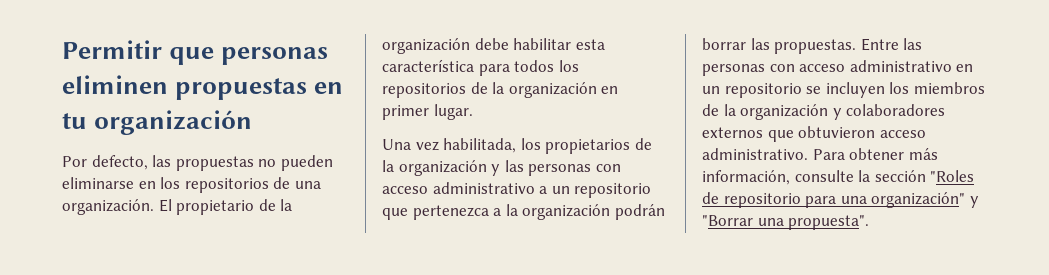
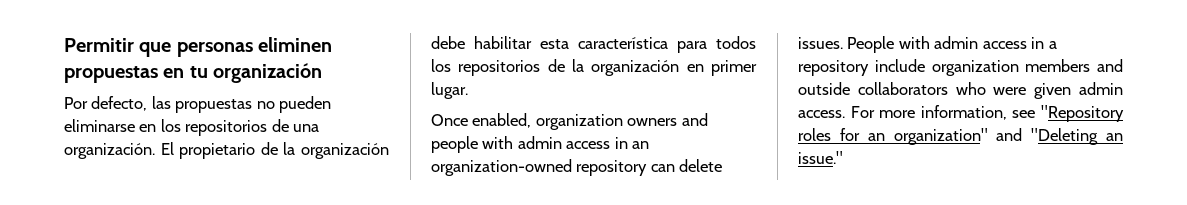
[382,138,652,154] [382,160,621,176] [382,182,652,198] [382,204,665,220] [702,38,923,54] [702,60,974,76] [702,82,985,98] [702,104,946,120] [702,126,926,142] [702,148,938,160] [702,170,975,185] [702,192,979,208] [702,215,870,230] Una vez habilitada, los propietarios de la organización y las personas con acceso administrativo a un repositorio que pertenezca a la organización podrán borrar las propuestas. Entre las personas con acceso administrativo en un repositorio se incluyen los miembros de la organización y colaboradores externos que obtuvieron acceso administrativo. Para obtener más información, consulte la sección "Roles de repositorio para una organización" y "Borrar una propuesta". -> [431,113,708,130] [431,136,650,153] [431,159,723,176] [798,36,1057,53] [798,59,1123,76] [798,82,1123,99] [798,105,1124,122] [798,128,1123,145] [798,151,843,164] Once enabled, organization owners and people with admin access in an organization-owned repository can delete issues. People with admin access in a repository include organization members and outside collaborators who were given admin access. For more information, see "Repository roles for an organization" and "Deleting an issue."

